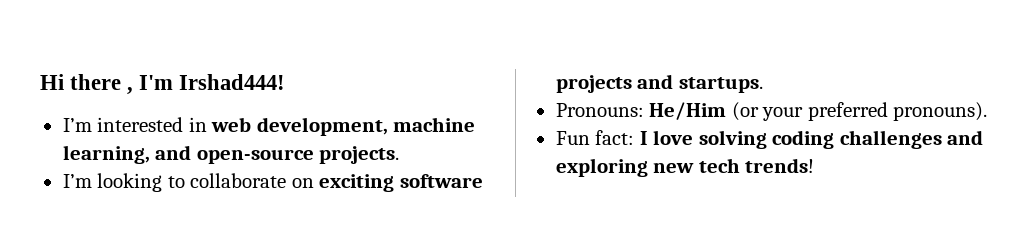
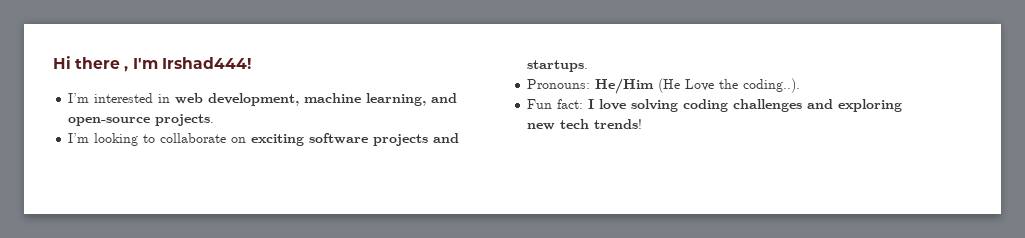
[731,102,988,121] (or your preferred pronouns). -> [658,78,801,93] (He Love the coding..).

